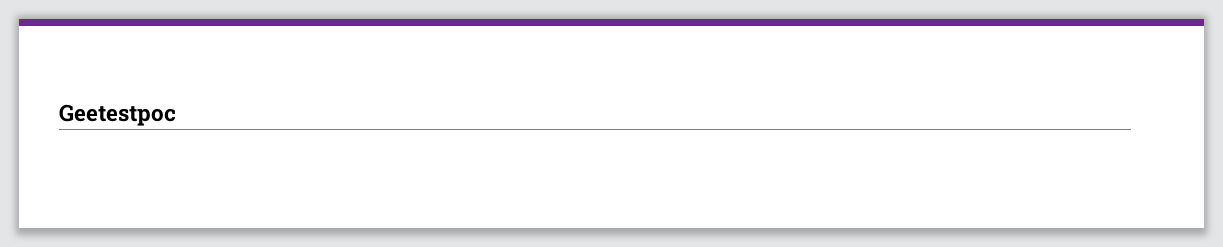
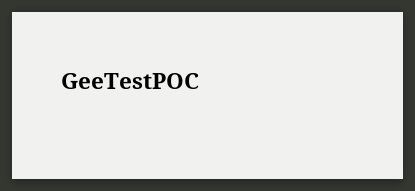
[59,104,176,126] Geetestpoc -> [61,73,199,89] GeeTestPOC

